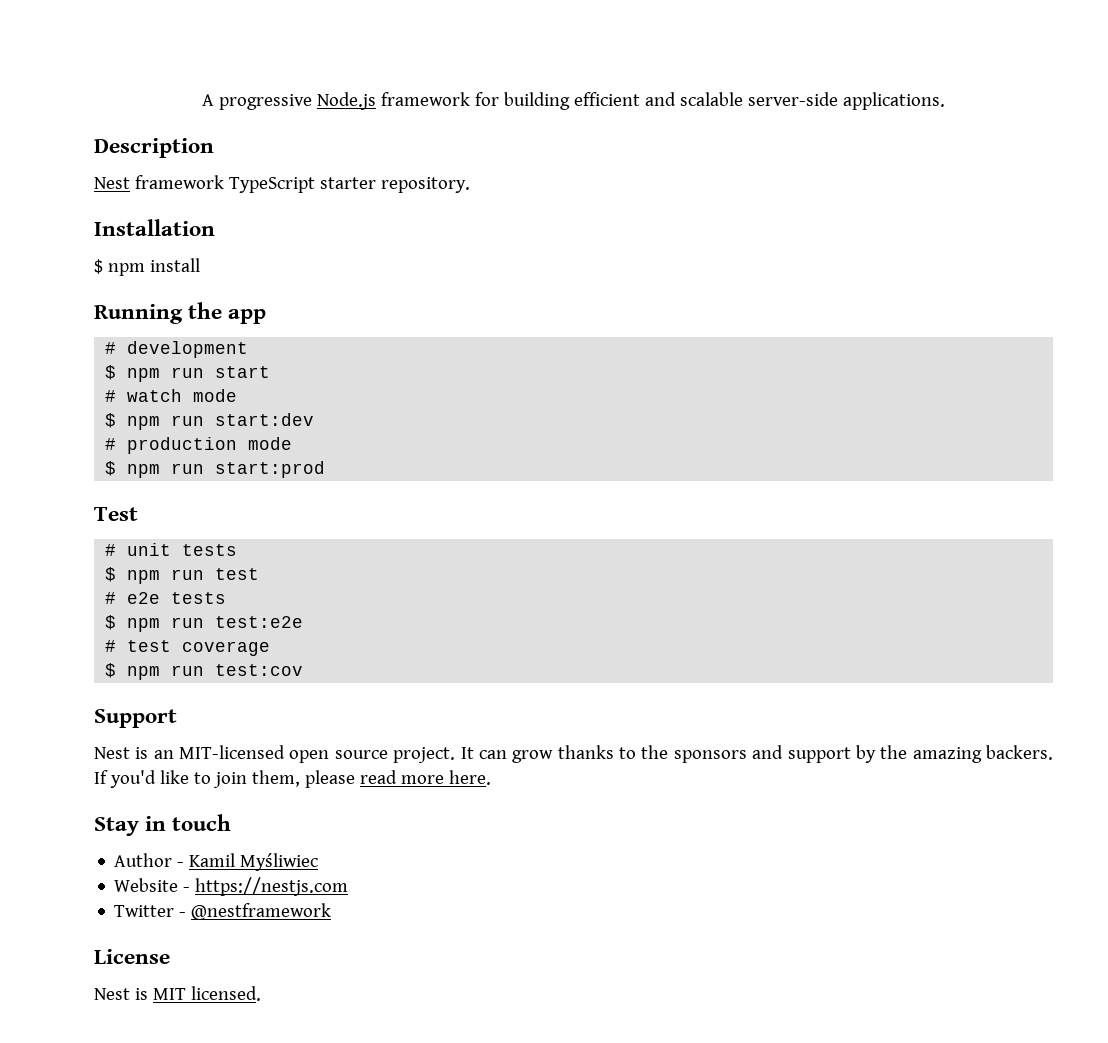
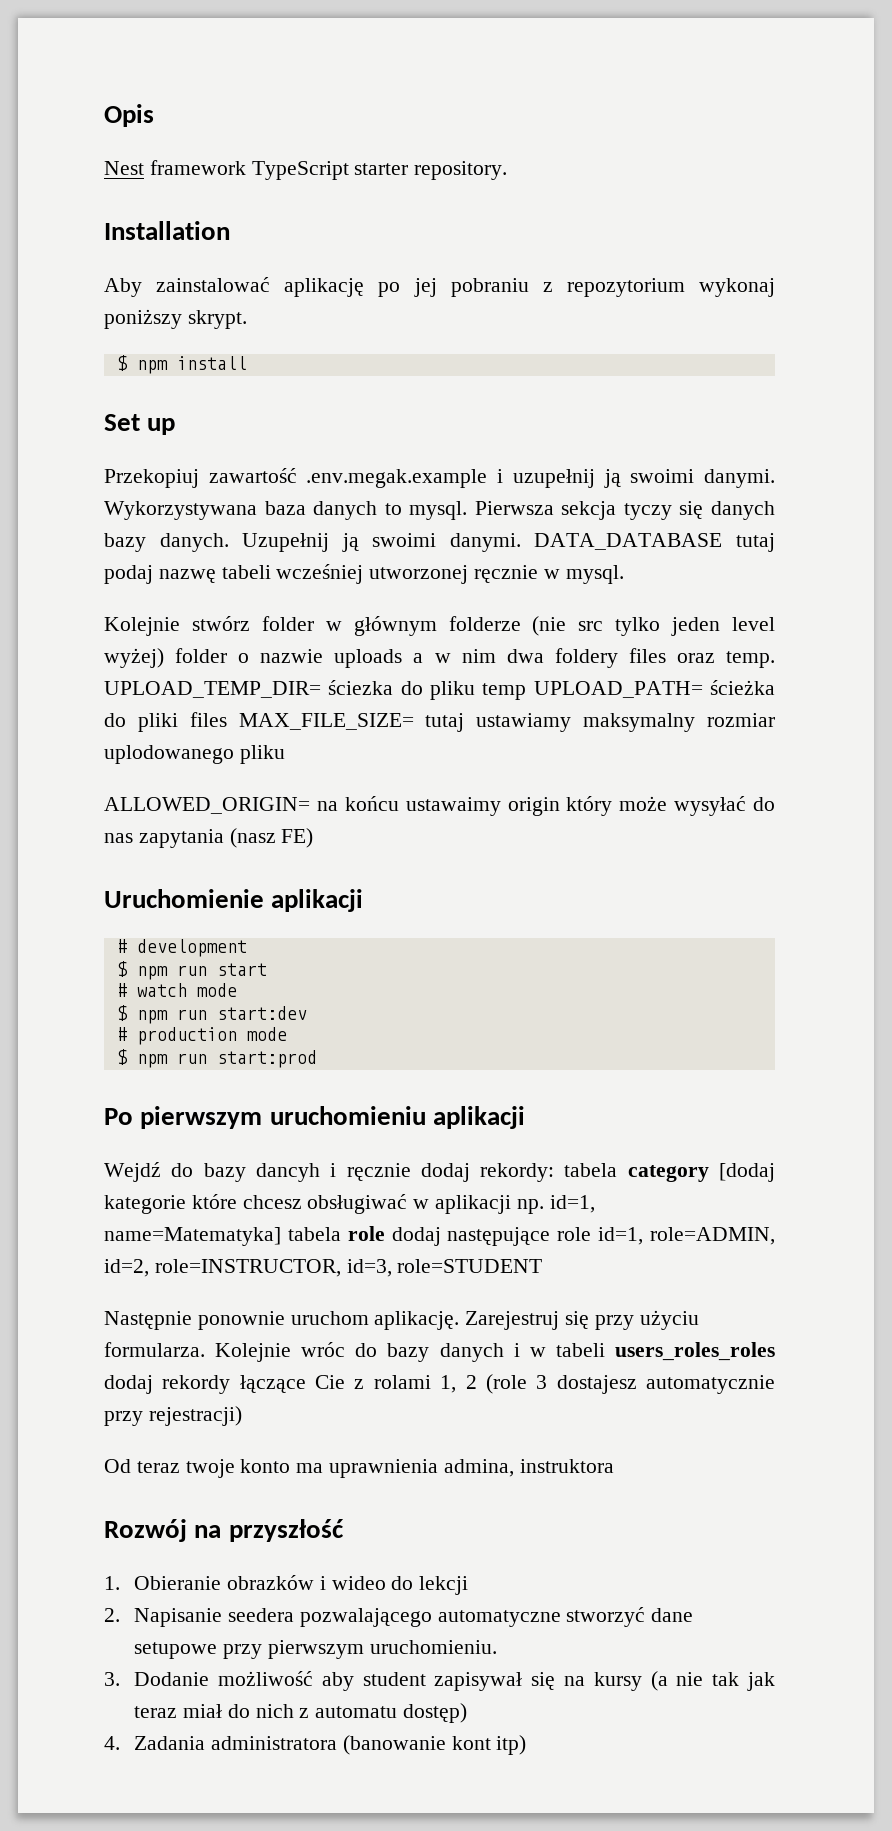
[202,92,945,110] [94,138,214,158] A progressive Node.js framework for building efficient and scalable server-side applications. // Description -> [104,104,154,127] Opis
[94,258,200,276] [94,302,267,324] $ npm install // Running the app -> [104,277,775,297] [104,309,247,329] [116,355,247,374] [104,414,176,435] [104,468,775,488] [104,501,775,520] [104,533,775,552] [104,564,624,584] [104,616,775,636] [104,648,776,668] [104,680,775,700] [104,712,775,732] [104,745,285,764] [104,796,775,816] [104,828,314,848] [104,889,364,912] Aby zainstalować aplikację po jej pobraniu z repozytorium wykonaj poniższy skrypt. // $ npm install // Set up // Przekopiuj zawartość .env.megak.example i uzupełnij ją swoimi danymi. Wykorzystywana baza danych to mysql. Pierwsza sekcja tyczy się danych bazy danych. Uzupełnij ją swoimi danymi. DATA_DATABASE tutaj podaj nazwę tabeli wcześniej utworzonej ręcznie w mysql. // Kolejnie stwórz folder w głównym folderze (nie src tylko jeden level wyżej) folder o nazwie uploads a w nim dwa foldery files oraz temp. UPLOAD_TEMP_DIR= ściezka do pliku temp UPLOAD_PATH= ścieżka do pliki files MAX_FILE_SIZE= tutaj ustawiamy maksymalny rozmiar uplodowanego pliku // ALLOWED_ORIGIN= na końcu ustawaimy origin który może wysyłać do nas zapytania (nasz FE) // Uruchomienie aplikacji
[94,507,138,521] [105,543,238,556] [105,567,260,584] [105,592,227,604] [105,615,304,632] [105,640,271,656] [105,663,304,680] [94,709,177,728] [94,745,1053,763] [94,770,491,788] [94,814,232,836] [114,853,319,871] [114,877,349,896] [114,903,332,920] [94,949,170,964] [94,986,261,1001] Test // # unit tests // $ npm run test // # e2e tests // $ npm run test:e2e // # test coverage // $ npm run test:cov // Support // Nest is an MIT-licensed open source project. It can grow thanks to the sponsors and support by the amazing backers. If you'd like to join them, please read more here. // Stay in touch // Author - Kamil Myśliwiec // Website - https://nestjs.com // Twitter - @nestframework // License // Nest is MIT licensed. -> [104,1106,525,1129] [104,1162,775,1182] [104,1194,595,1214] [104,1226,775,1246] [104,1259,543,1277] [104,1310,699,1330] [104,1342,775,1362] [104,1374,776,1394] [104,1406,242,1426] [104,1459,614,1478] [104,1519,344,1542] [104,1575,469,1595] [104,1607,694,1627] [134,1640,497,1659] [104,1671,775,1691] [134,1703,467,1723] [104,1735,527,1755] Po pierwszym uruchomieniu aplikacji // Wejdź do bazy dancyh i ręcznie dodaj rekordy: tabela category [dodaj kategorie które chcesz obsługiwać w aplikacji np. id=1, name=Matematyka] tabela role dodaj następujące role id=1, role=ADMIN, id=2, role=INSTRUCTOR, id=3, role=STUDENT // Następnie ponownie uruchom aplikację. Zarejestruj się przy użyciu formularza. Kolejnie wróc do bazy danych i w tabeli users_roles_roles dodaj rekordy łączące Cie z rolami 1, 2 (role 3 dostajesz automatycznie przy rejestracji) // Od teraz twoje konto ma uprawnienia admina, instruktora // Rozwój na przyszłość // 1. Obieranie obrazków i wideo do lekcji // 2. Napisanie seedera pozwalającego automatyczne stworzyć dane setupowe przy pierwszym uruchomieniu. // 3. Dodanie możliwość aby student zapisywał się na kursy (a nie tak jak teraz miał do nich z automatu dostęp) // 4. Zadania administratora (banowanie kont itp)

